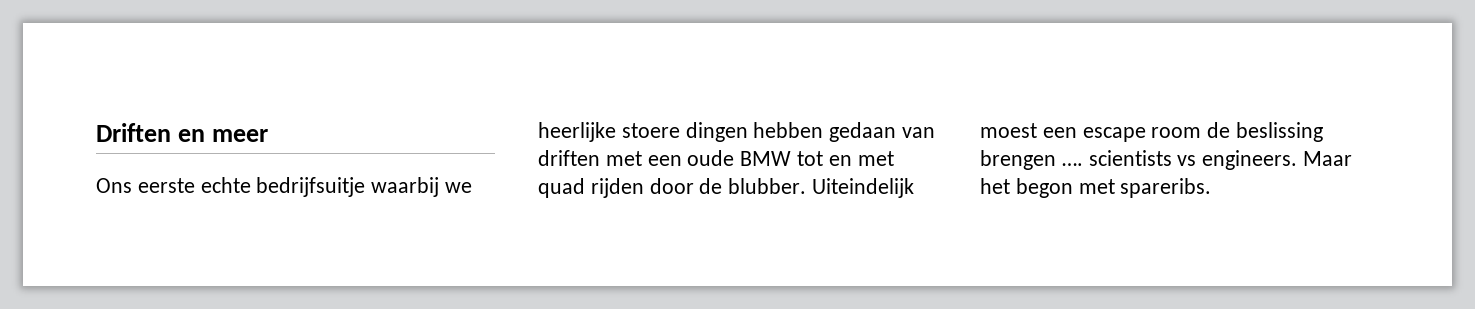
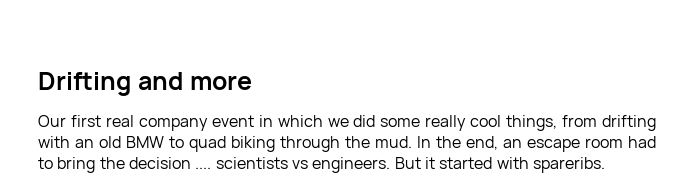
[96,123,269,142] [96,177,473,197] [538,122,936,142] [538,150,894,166] [538,178,915,198] [980,122,1324,142] [980,150,1353,170] [980,178,1115,198] Driften en meer // Ons eerste echte bedrijfsuitje waarbij we heerlijke stoere dingen hebben gedaan van driften met een oude BMW tot en met quad rijden door de blubber. Uiteindelijk moest een escape room de beslissing brengen …. scientists vs engineers. Maar het begon met -> [38,72,252,96] [38,115,657,131] [38,136,656,152] [38,157,529,173] Drifting and more // Our first real company event in which we did some really cool things, from drifting with an old BMW to quad biking through the mud. In the end, an escape room had to bring the decision .... scientists vs engineers. But it started with

